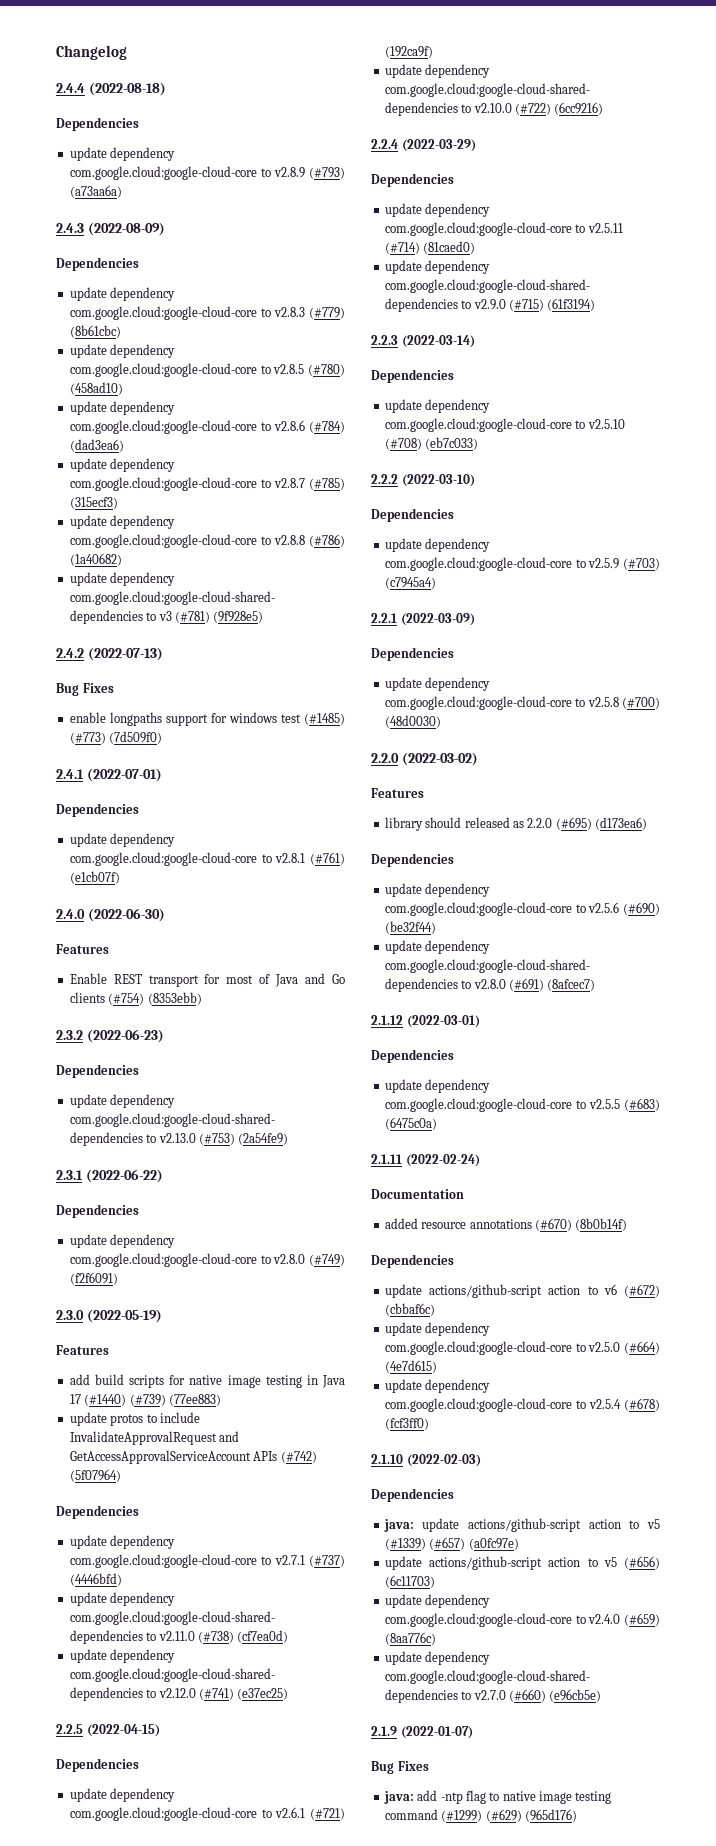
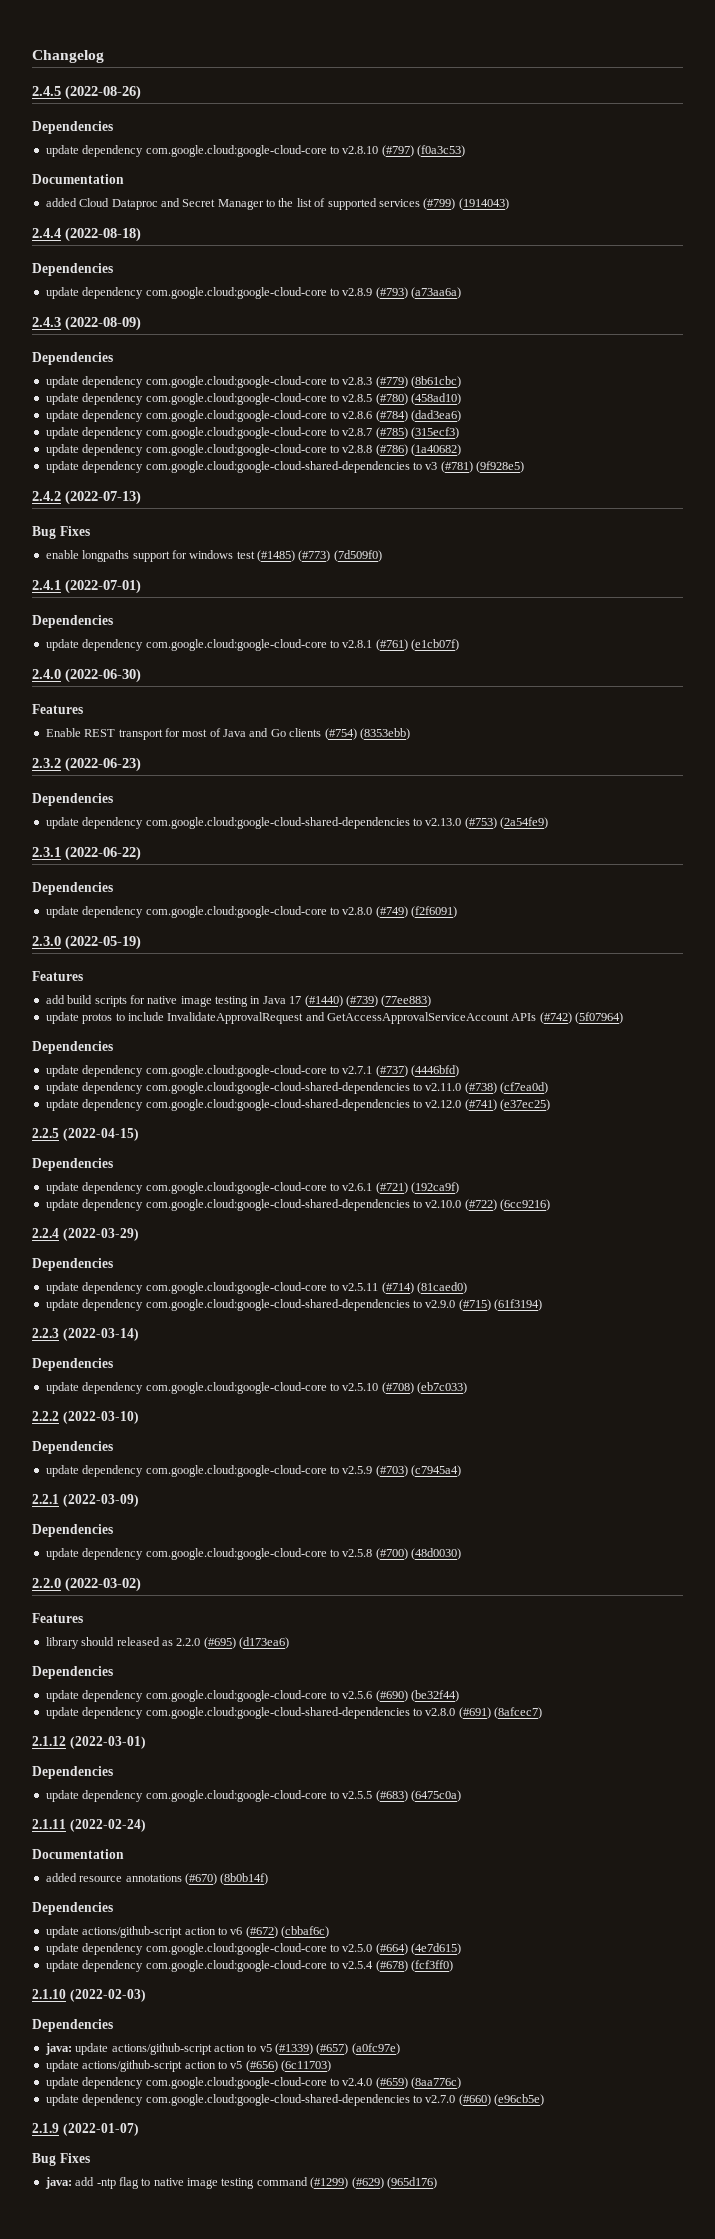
(127, 52) none -> [32,85,141,100] [32,121,113,134] [45,145,465,157] [32,174,124,184] [45,198,509,210] // 2.4.5 (2022-08-26) // Dependencies // update dependency com.google.cloud:google-cloud-core to v2.8.10 (#797) (f0a3c53) // Documentation // added Cloud Dataproc and Secret Manager to the list of supported services (#799) (1914043)

